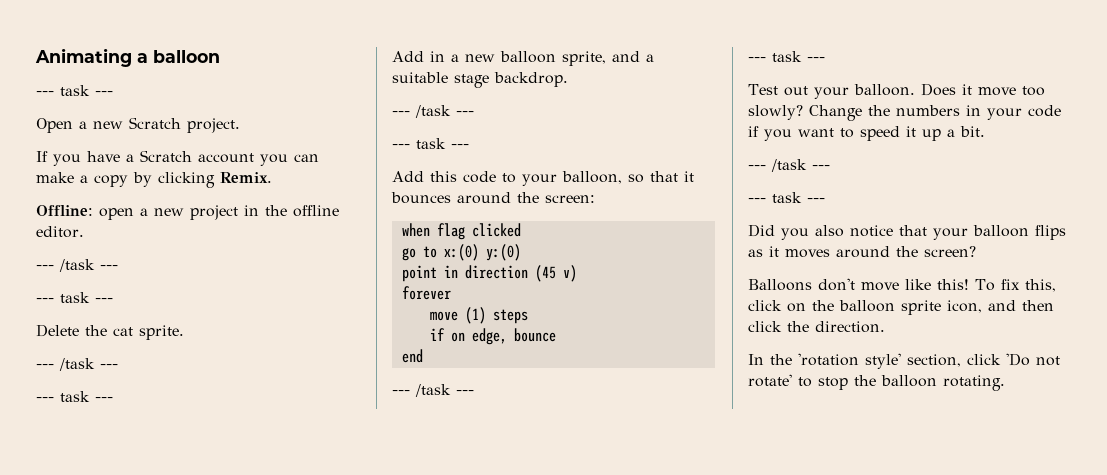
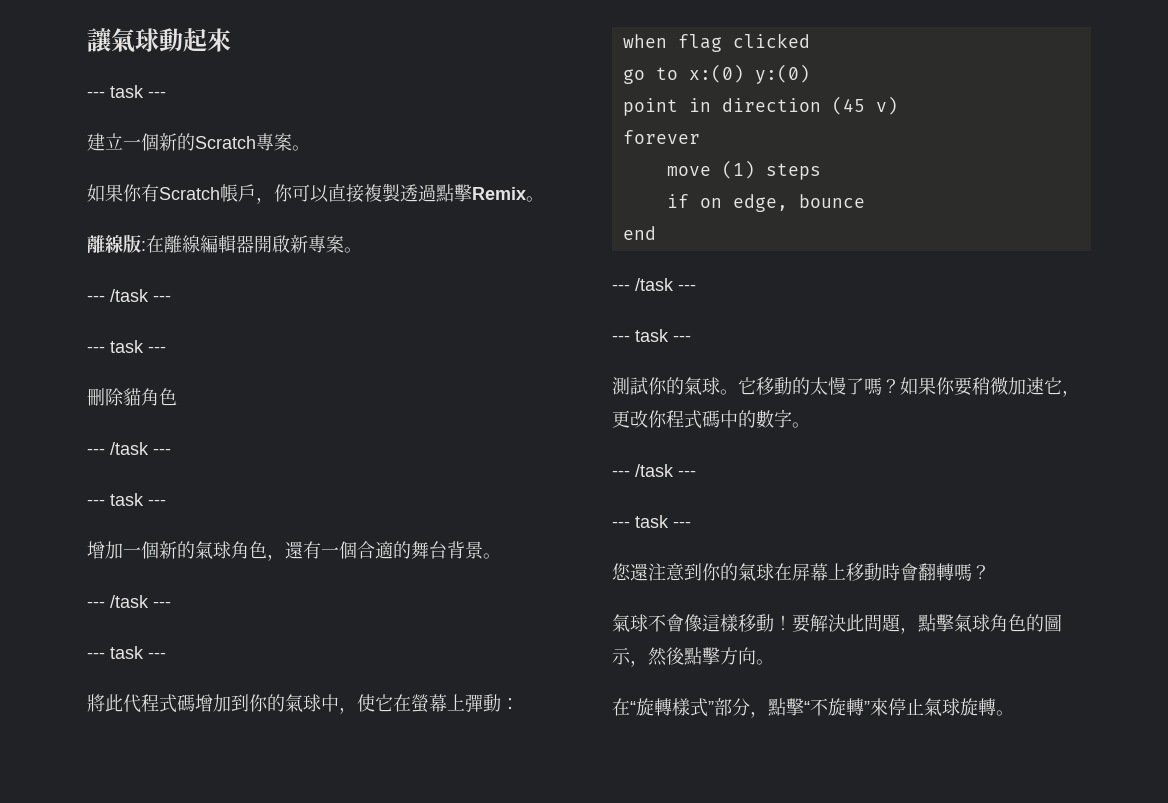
[35,48,220,67] [36,85,113,96] [36,117,240,133] [36,150,319,166] [36,172,272,188] [36,205,339,220] [36,226,84,238] [36,259,118,272] [36,292,113,303] [36,324,184,340] [36,358,118,371] [36,391,113,402] [392,51,654,66] [392,72,568,88] [392,105,474,118] [392,138,469,149] [392,171,694,186] [391,192,595,204] Animating a balloon // --- task --- // Open a new Scratch project. // If you have a Scratch account you can make a copy by clicking Remix. // Offline: open a new project in the offline editor. // --- /task --- // --- task --- // Delete the cat sprite. // --- /task --- // --- task --- // Add in a new balloon sprite, and a suitable stage backdrop. // --- /task --- // --- task --- // Add this code to your balloon, so that it bounces around the screen: -> [87,28,231,53] [87,85,166,98] [87,133,310,151] [87,183,544,204] [87,234,362,253] [87,289,171,302] [87,340,166,353] [87,388,177,406] [87,442,171,455] [87,493,166,506] [87,541,501,561] [87,595,171,608] [87,646,166,659] [87,694,519,714] 讓氣球動起來 // --- task --- // 建立一個新的Scratch專案。 // 如果你有Scratch帳戶，你可以直接複製透過點擊Remix。 // 離線版:在離線編輯器開啟新專案。 // --- /task --- // --- task --- // 刪除貓角色 // --- /task --- // --- task --- // 增加一個新的氣球角色，還有一個合適的舞台背景。 // --- /task --- // --- task --- // 將此代程式碼增加到你的氣球中，使它在螢幕上彈動：
[748,83,1045,99] [748,105,1061,121] [748,126,985,141] [748,159,830,172] [748,192,825,203] [748,224,1066,240] [748,246,976,258] [748,278,1056,292] [748,300,1054,315] [748,321,885,333] [748,353,1060,369] [748,374,1005,391] Test out your balloon. Does it move too slowly? Change the numbers in your code if you want to speed it up a bit. // --- /task --- // --- task --- // Did you also notice that your balloon flips as it moves around the screen? // Balloons don't move like this! To fix this, click on the balloon sprite icon, and then click the direction. // In the 'rotation style' section, click 'Do not rotate' to stop the balloon rotating. -> [612,377,1080,397] [612,409,810,429] [612,464,696,477] [612,515,691,528] [612,563,990,581] [612,614,1062,634] [612,647,774,667] [612,698,1014,718] 測試你的氣球。它移動的太慢了嗎？如果你要稍微加速它，更改你程式碼中的數字。 // --- /task --- // --- task --- // 您還注意到你的氣球在屏幕上移動時會翻轉嗎？ // 氣球不會像這樣移動！要解決此問題，點擊氣球角色的圖示，然後點擊方向。 // 在“旋轉樣式”部分，點擊“不旋轉”來停止氣球旋轉。

